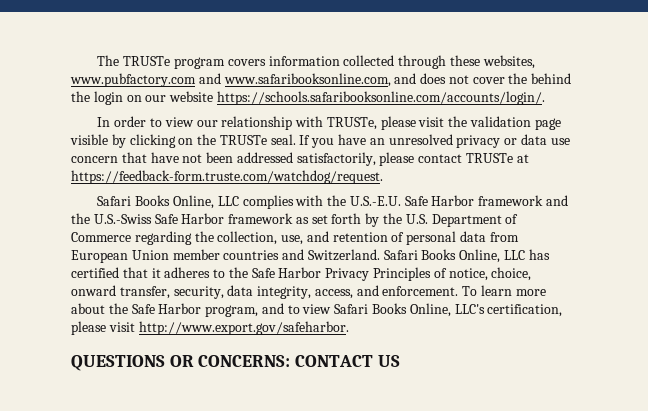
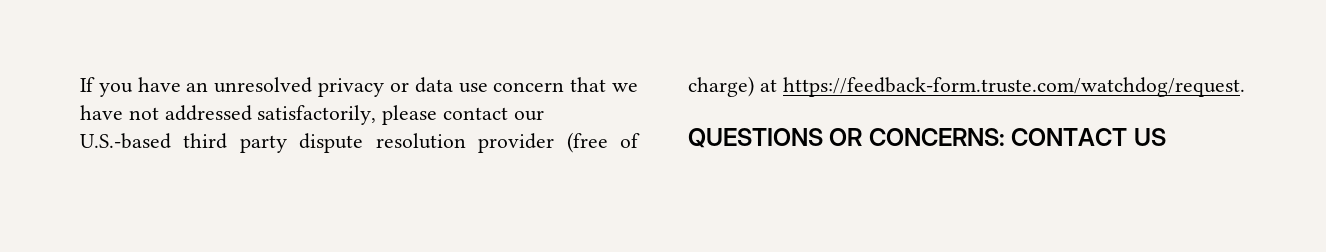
[97,55,535,69] [70,73,572,87] [71,91,545,105] [97,116,561,130] [70,134,296,148] The TRUSTe program covers information collected through these websites, www.pubfactory.com and www.safaribooksonline.com, and does not cover the behind the login on our website https://schools.safaribooksonline.com/accounts/login/. // In order to view our relationship with TRUSTe, please visit the validation page visible by clicking on the TRUSTe seal. -> (80, 84) none
(147, 157) none -> [612,83,638,92] we
[206,152,234,163] been -> (159, 113) none
[466,153,529,163] [71,170,383,184] [97,195,568,209] [71,213,519,227] [71,231,519,245] [71,249,550,263] [71,267,532,281] [71,285,546,299] [71,303,563,317] [71,321,349,335] TRUSTe at https://feedback-form.truste.com/watchdog/request. // Safari Books Online, LLC complies with the U.S.-E.U. Safe Harbor framework and the U.S.-Swiss Safe Harbor framework as set forth by the U.S. Department of Commerce regarding the collection, use, and retention of personal data from European Union member countries and Switzerland. Safari Books Online, LLC has certified that it adheres to the Safe Harbor Privacy Principles of notice, choice, onward transfer, security, data integrity, access, and enforcement. To learn more about the Safe Harbor program, and to view Safari Books Online, LLC's certification, please visit http://www.export.gov/safeharbor. -> [513,110,544,121] [80,132,641,153] [688,76,1245,97] our U.S.-based third party dispute resolution provider (free of charge) at https://feedback-form.truste.com/watchdog/request.

